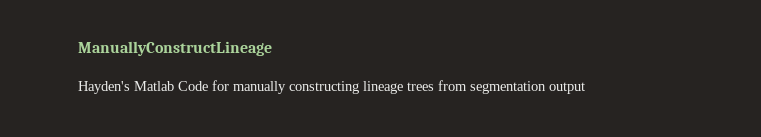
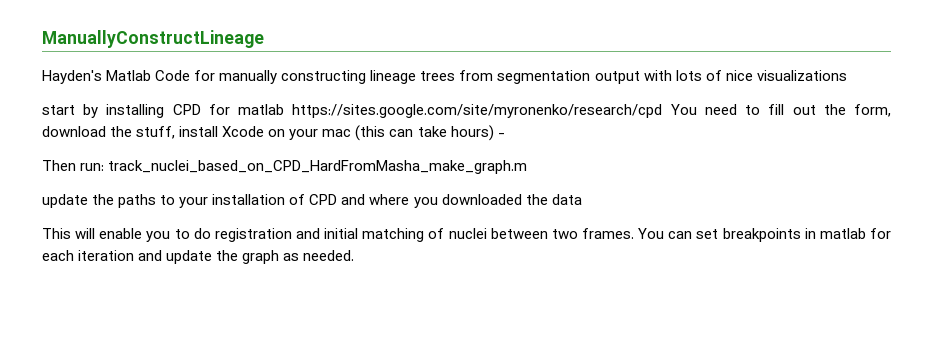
(585, 88) none -> [643,70,847,81] [42,104,892,118] [42,125,505,141] [42,160,528,174] [42,194,582,208] [42,228,891,242] [42,250,355,264] with lots of nice visualizations // start by installing CPD for matlab https://sites.google.com/site/myronenko/research/cpd You need to fill out the form, download the stuff, install Xcode on your mac (this can take hours) - // Then run: track_nuclei_based_on_CPD_HardFromMasha_make_graph.m // update the paths to your installation of CPD and where you downloaded the data // This will enable you to do registration and initial matching of nuclei between two frames. You can set breakpoints in matlab for each iteration and update the graph as needed.

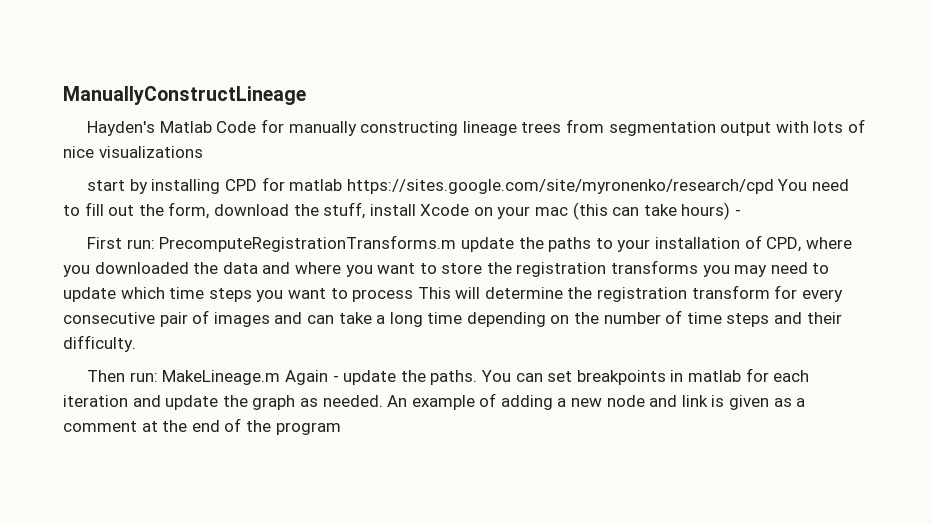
[42,160,528,174] Then run: track_nuclei_based_on_CPD_HardFromMasha_make_graph.m // -> [87,235,457,252] First run: PrecomputeRegistrationTransforms.m
[309,194,366,205] CPD and -> [766,237,802,252] CPD,
[42,228,635,242] // This will enable you to do registration and initial matching of nuclei between two frames. -> [262,260,830,277] [63,285,843,302] [63,310,842,327] [63,335,136,352] [87,370,478,385] and where you want to store the registration transforms you may need to update which time steps you want to process This will determine the registration transform for every consecutive pair of images and can take a long time depending on the number of time steps and their difficulty. // Then run: MakeLineage.m Again - update the paths.
(355, 255) none -> [387,393,806,410] [63,418,341,435] An example of adding a new node and link is given as a comment at the end of the program

